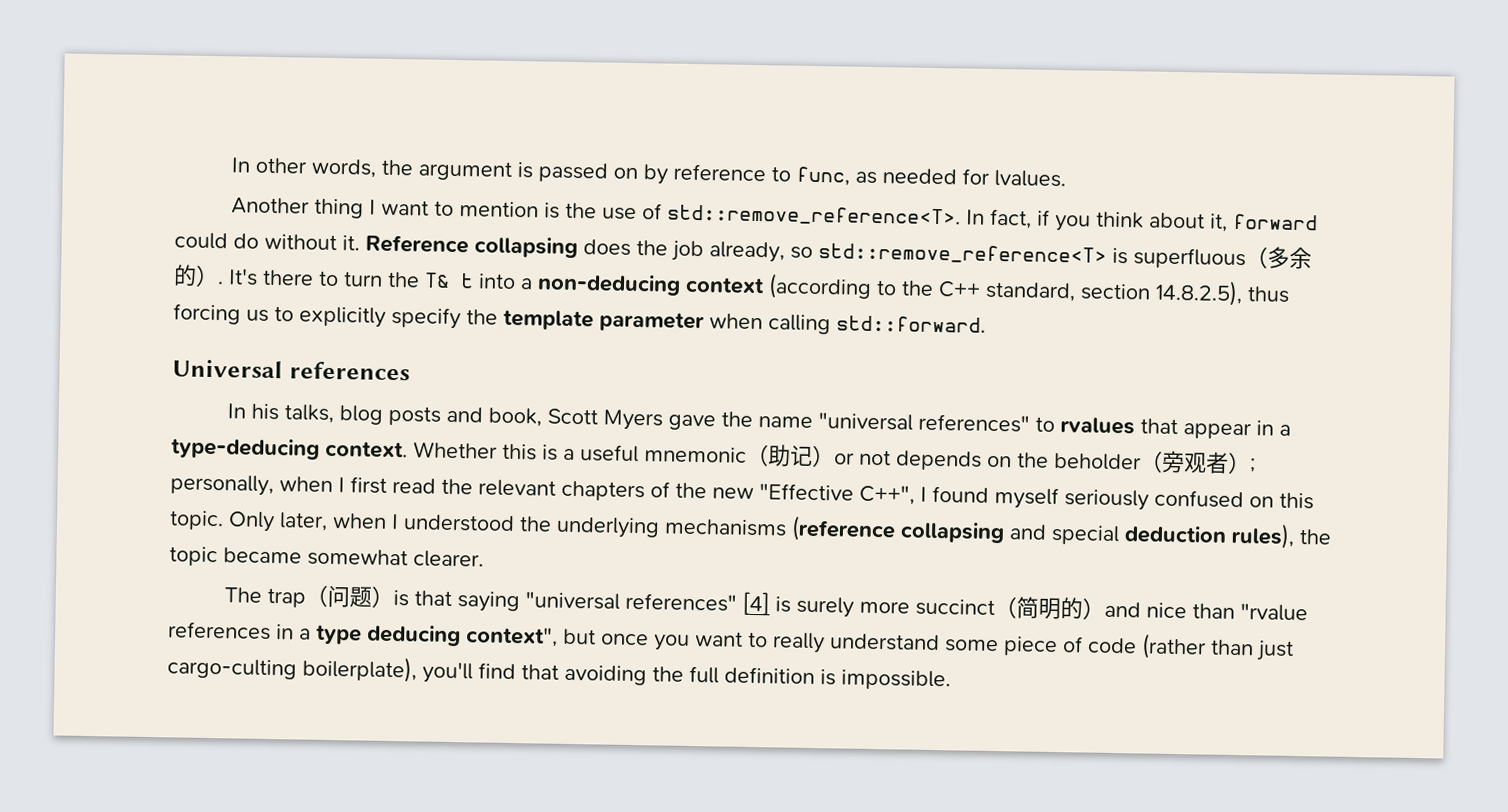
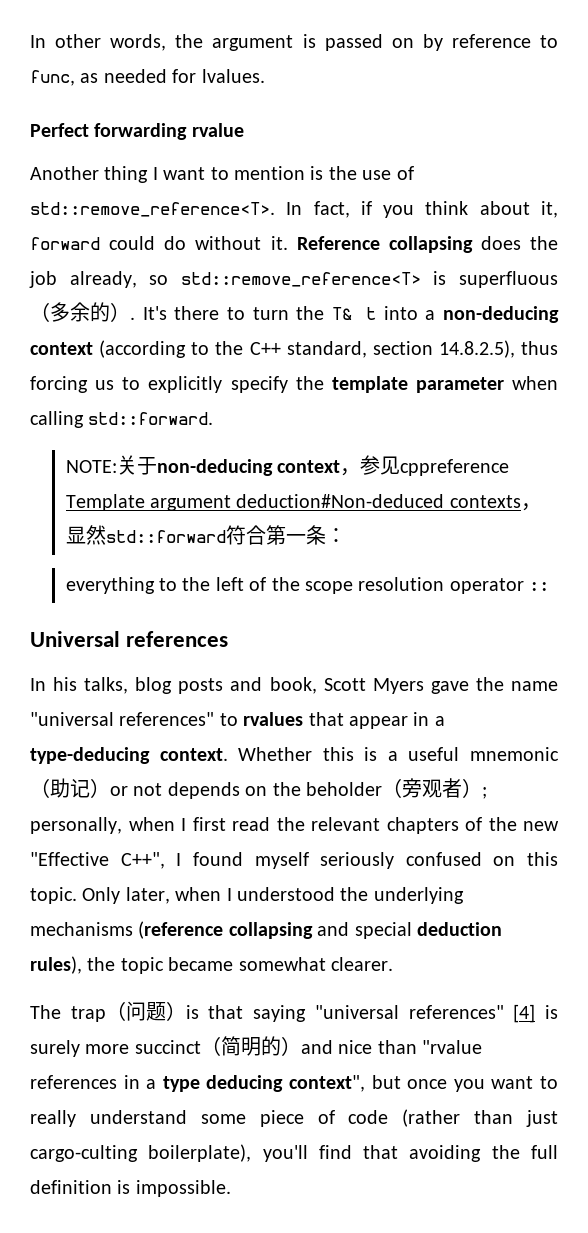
(1066, 178) none -> [30,123,244,140] // Perfect forwarding rvalue
(986, 324) none -> [65,455,510,476] [65,494,541,511] [65,525,346,545] [65,577,550,594] // NOTE:关于non-deducing context，参见cppreference Template argument deduction#Non-deduced contexts，显然std::forward符合第一条： // everything to the left of the scope resolution operator ::

